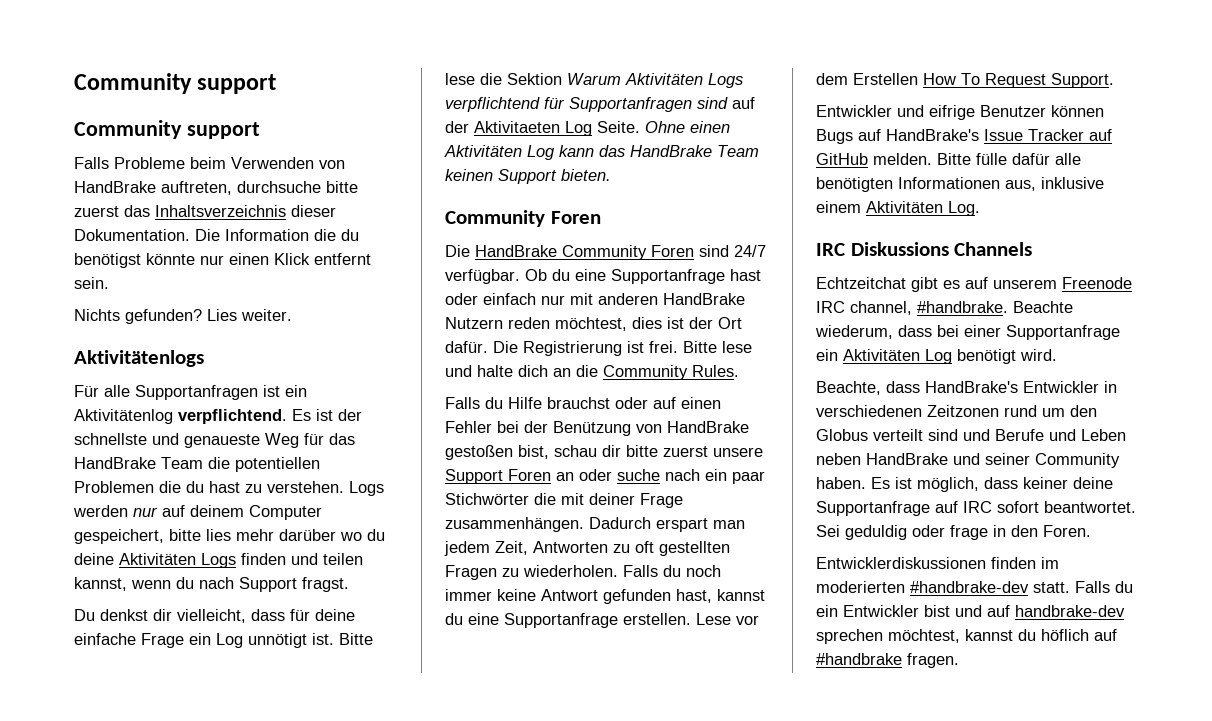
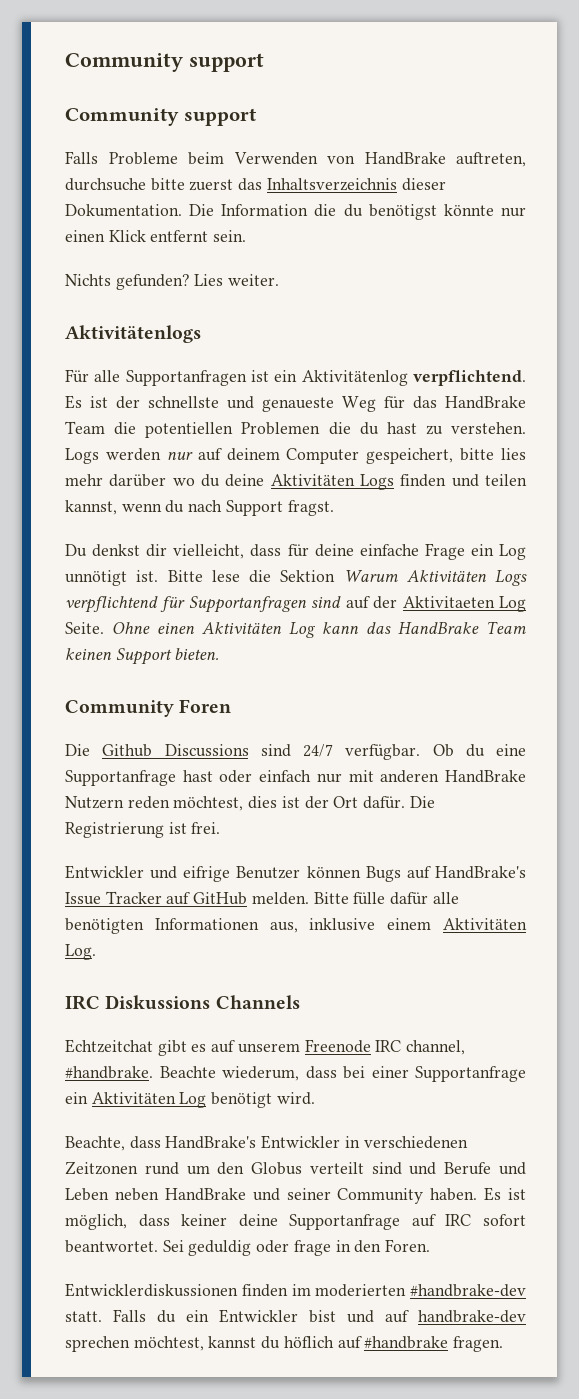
[475,245,694,260] HandBrake Community Foren -> [102,744,249,757] Github Discussions
[683,341,752,353] [445,365,739,380] [445,397,721,409] [445,421,749,436] [445,445,763,460] [445,469,765,484] [445,493,683,508] [445,517,745,532] [444,541,730,556] [445,565,721,580] [445,589,765,604] [445,613,759,628] [816,73,1114,88] Bitte lese und halte dich an die Community Rules. // Falls du Hilfe brauchst oder auf einen Fehler bei der Benützung von HandBrake gestoßen bist, schau dir bitte zuerst unsere Support Foren an oder suche nach ein paar Stichwörter die mit deiner Frage zusammenhängen. Dadurch erspart man jedem Zeit, Antworten zu oft gestellten Fragen zu wiederholen. Falls du noch immer keine Antwort gefunden hast, kannst du eine Supportanfrage erstellen. Lese vor dem Erstellen How To Request Support. -> (221, 828) none

